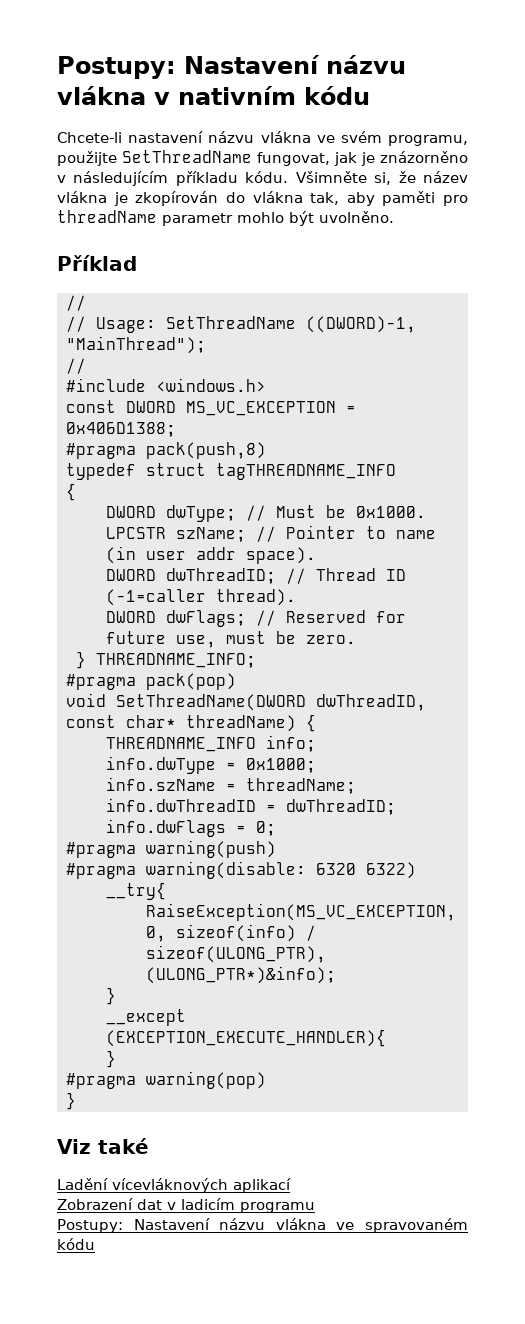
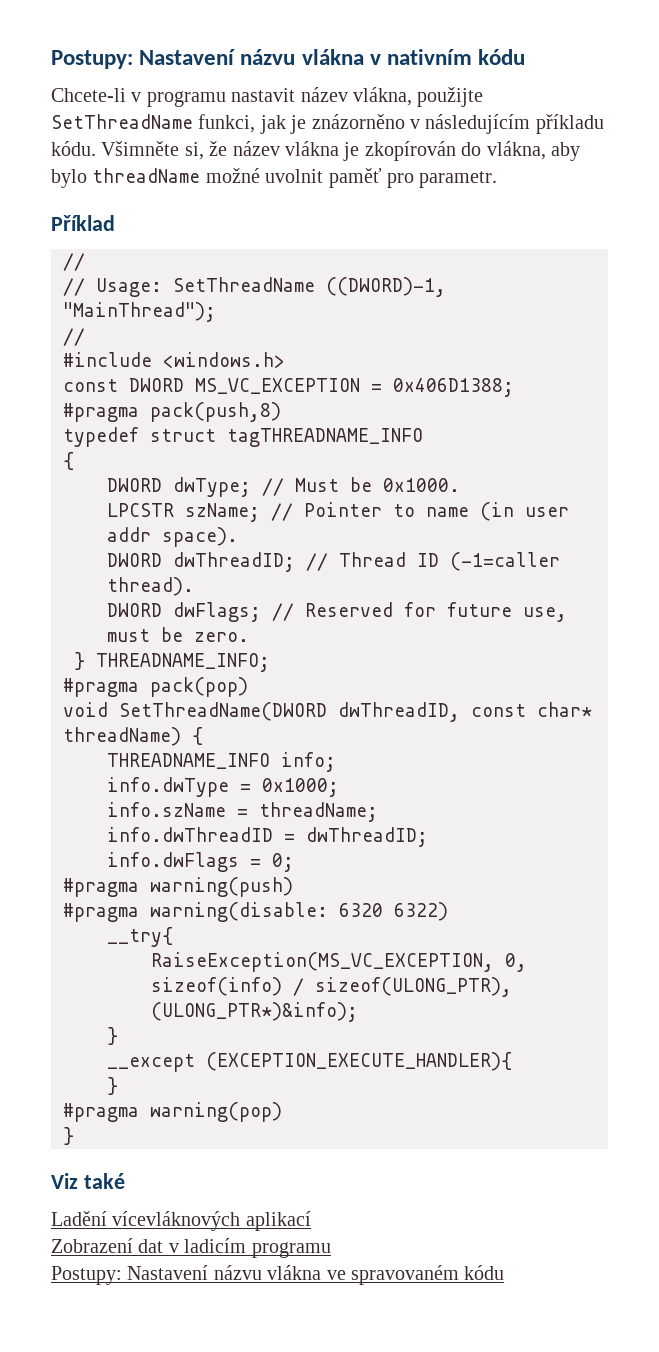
[128,131,469,146] nastavení názvu vlákna ve svém programu, -> [131,87,412,107] v programu nastavit název vlákna,
[257,152,330,166] fungovat, -> [198,114,256,133] funkci,
[252,191,468,206] [57,210,394,226] vlákna tak, aby paměti pro threadName parametr mohlo být uvolněno. -> [486,141,580,161] [51,168,498,188] vlákna, aby bylo threadName možné uvolnit paměť pro parametr.

